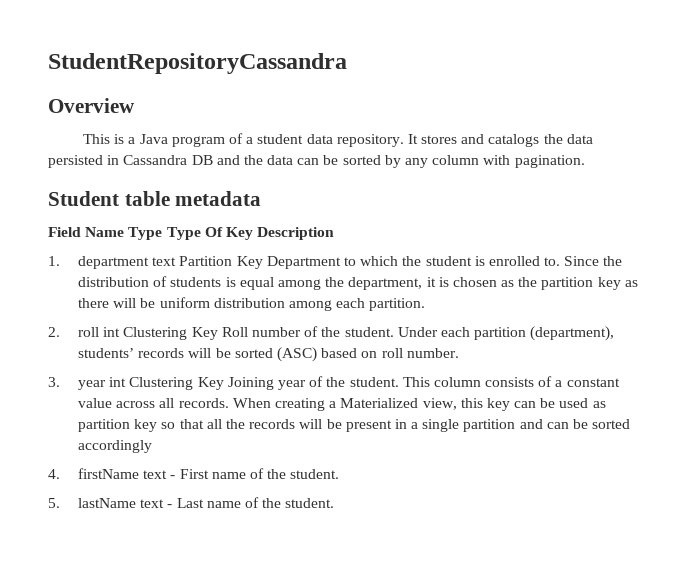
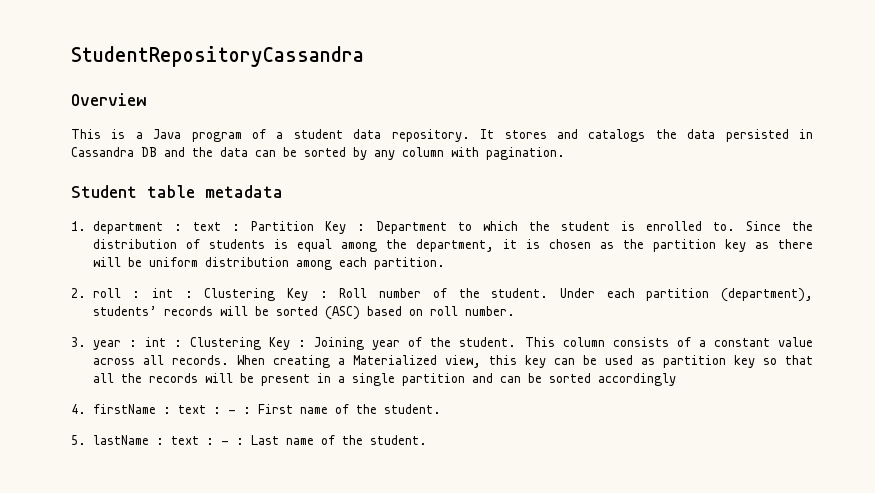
[48,227,335,240] // Field Name Type Type Of Key Description -> (283, 191) none
[152,257,177,266] text -> [173,222,240,231] : text :
(263, 262) none -> [356,224,365,231] :
[103,327,218,340] int Clustering Key -> [132,288,328,301] : int : Clustering Key :
[109,377,224,390] int Clustering Key -> [128,337,306,350] : int : Clustering Key :
[143,470,176,479] text - -> [162,405,251,414] : text : - :
[140,499,173,508] text - -> [155,436,244,445] : text : - :

